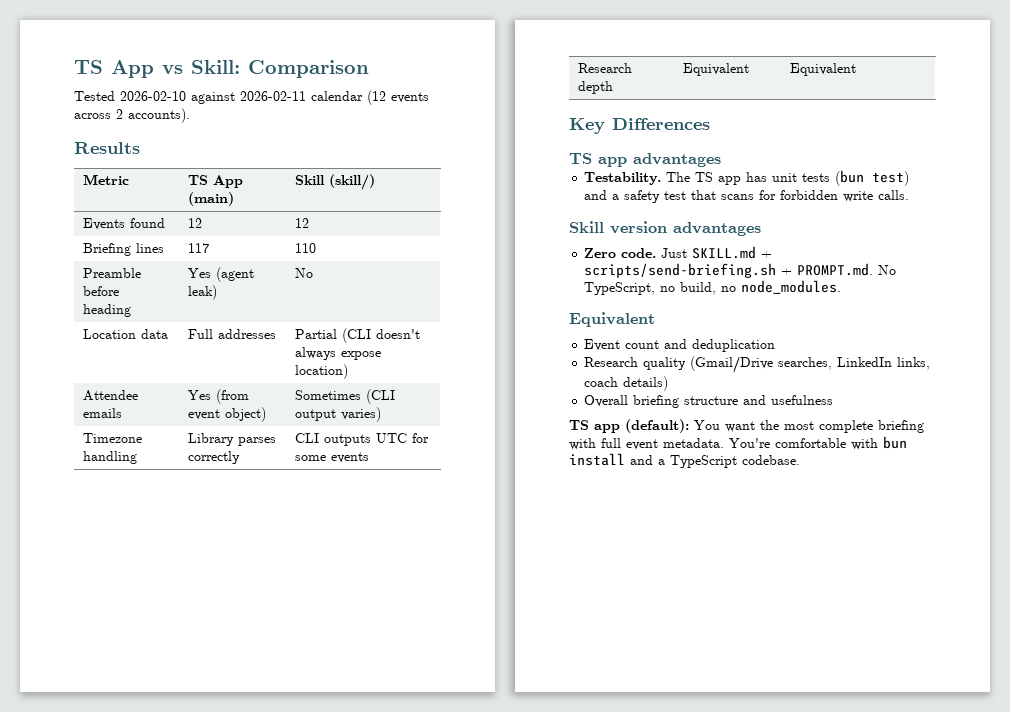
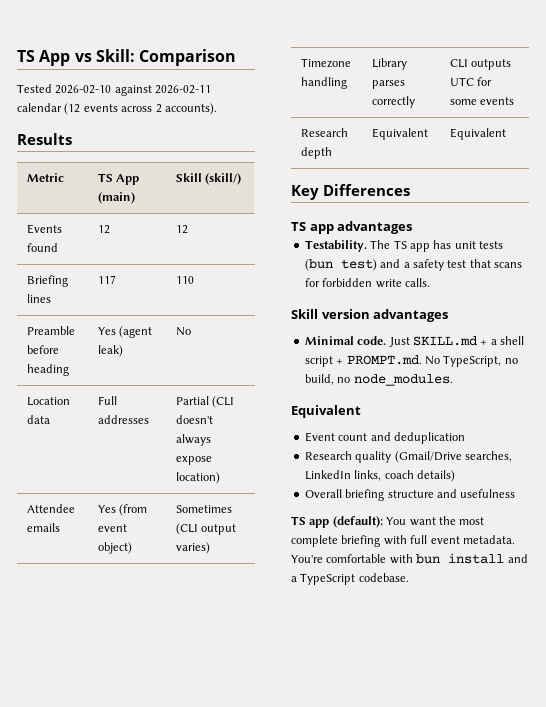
[584,248,617,258] Zero -> [304,336,354,345] Minimal
[584,263,777,278] scripts/send-briefing.sh -> [490,336,524,345] [304,356,333,367] a shell script

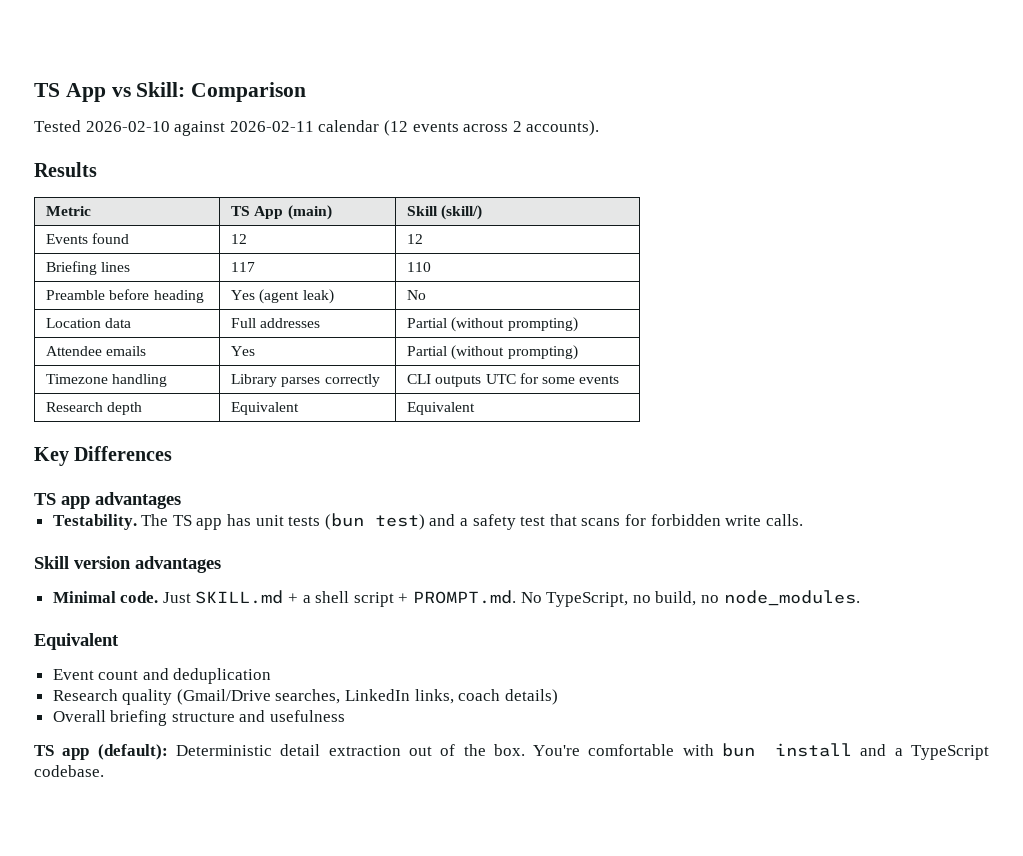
[212,396,235,408] [175,415,213,424] [175,434,211,446] [175,456,212,465] [175,472,220,484] [26,504,75,513] [26,523,60,532] [97,504,148,516] [97,524,127,532] [97,542,132,554] [175,505,232,513] [175,523,237,535] [175,542,210,554] (CLI doesn't always expose location) // Attendee emails | Yes (from event object) | Sometimes (CLI output varies) -> [451,317,578,332] [46,346,147,356] [231,346,256,356] [407,345,578,360] (without prompting) // Attendee emails | Yes | Partial (without prompting)
[386,516,485,526] [291,535,515,547] You want the most complete briefing with full event metadata. -> [175,744,525,756] Deterministic detail extraction out of the box.

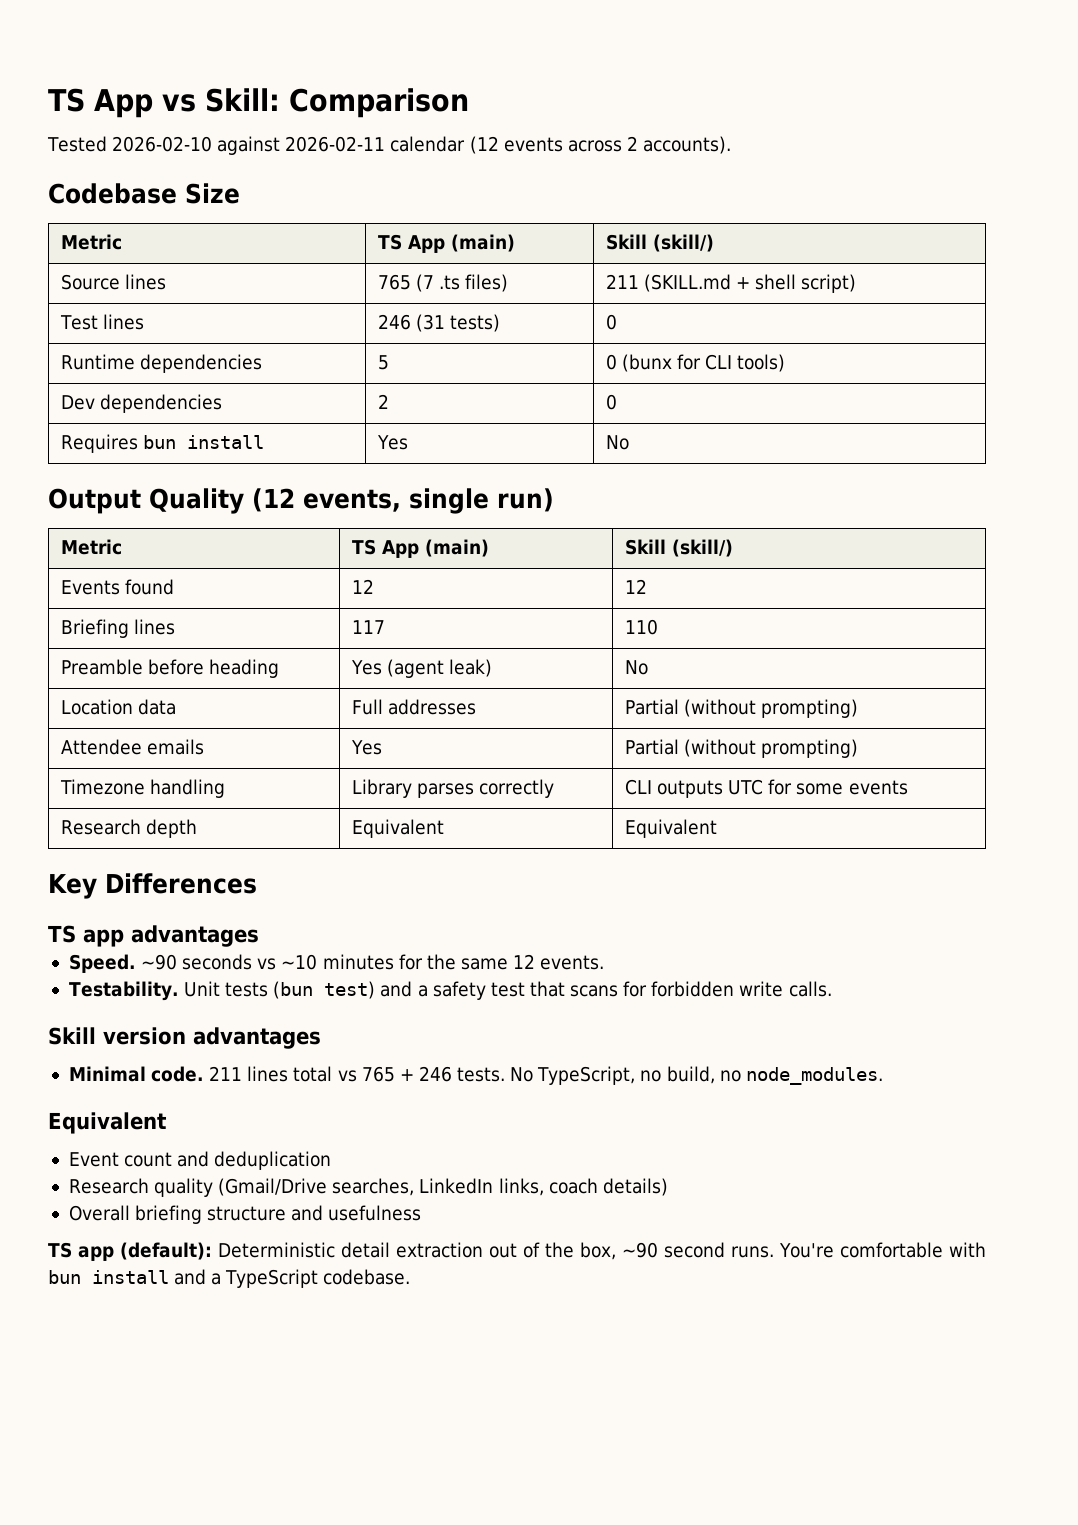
[34,162,97,177] Results -> [48,183,240,204] [60,234,122,250] [377,234,515,253] [605,234,714,252] [60,274,167,290] [377,274,509,292] [605,274,857,293] [59,314,145,330] [377,314,501,332] [605,314,617,330] [60,354,263,373] [377,355,389,370] [605,354,786,372] [60,394,223,413] [377,394,389,409] [605,394,617,410] [60,434,265,453] [376,435,408,450] [605,435,629,450] [48,488,554,514] Codebase Size // Metric | TS App (main) | Skill (skill/) // Source lines | 765 (7 .ts files) | 211 (SKILL.md + shell script) // Test lines | 246 (31 tests) | 0 // Runtime dependencies | 5 | 0 (bunx for CLI tools) // Dev dependencies | 2 | 0 // Requires bun install | Yes | No // Output Quality (12 events, single run)
[52,514,284,530] Testability. The TS app has unit -> [68,954,605,973] [68,981,220,1001] Speed. ~90 seconds vs ~10 minutes for the same 12 events. // Testability. Unit
[162,590,517,607] Just SKILL.md + a shell script + PROMPT.md. -> [209,1066,506,1082] 211 lines total vs 765 + 246 tests.
[493,744,525,756] box. -> [580,1242,775,1260] box, ~90 second runs.

